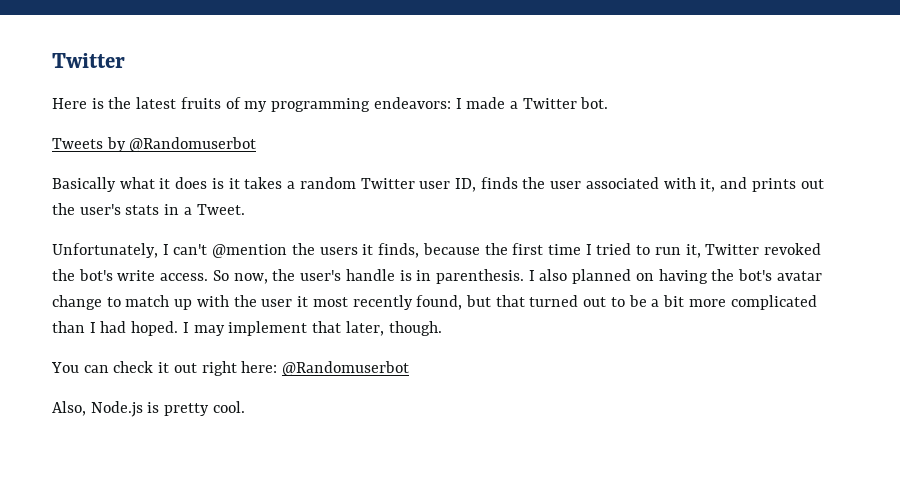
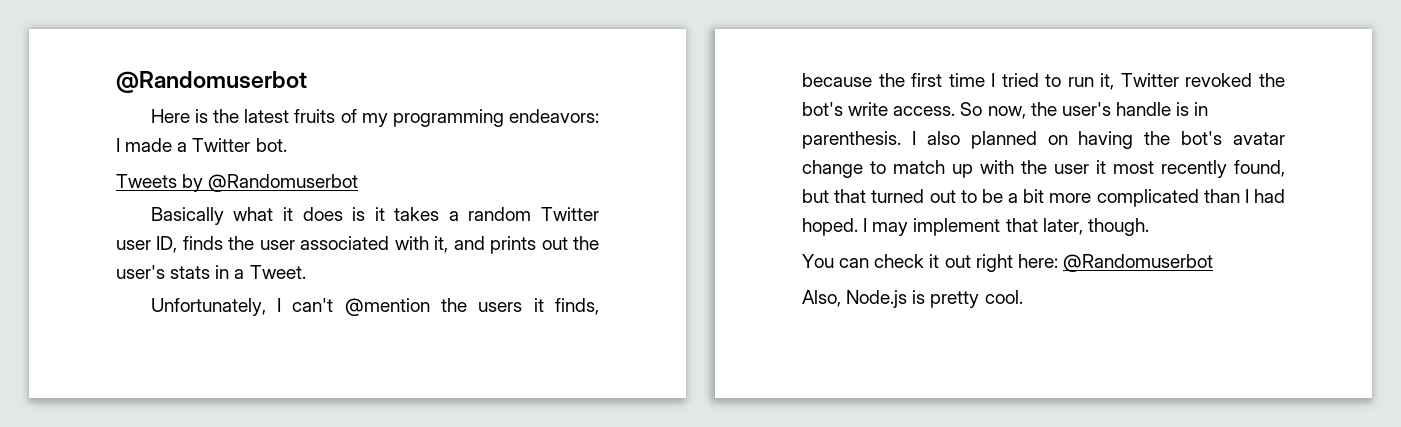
[52,53,125,68] Twitter -> [116,71,307,93] @Randomuserbot

